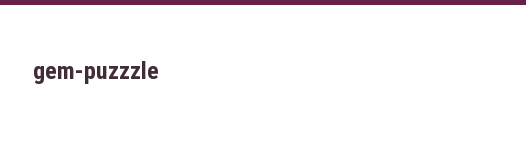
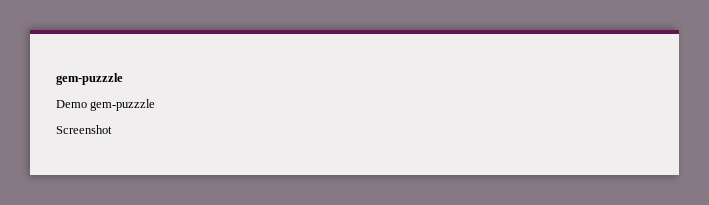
[33,61,159,84] gem-puzzzle -> [56,73,123,85] [56,99,156,111] [56,125,112,134] gem-puzzzle // Demo gem-puzzzle // Screenshot

